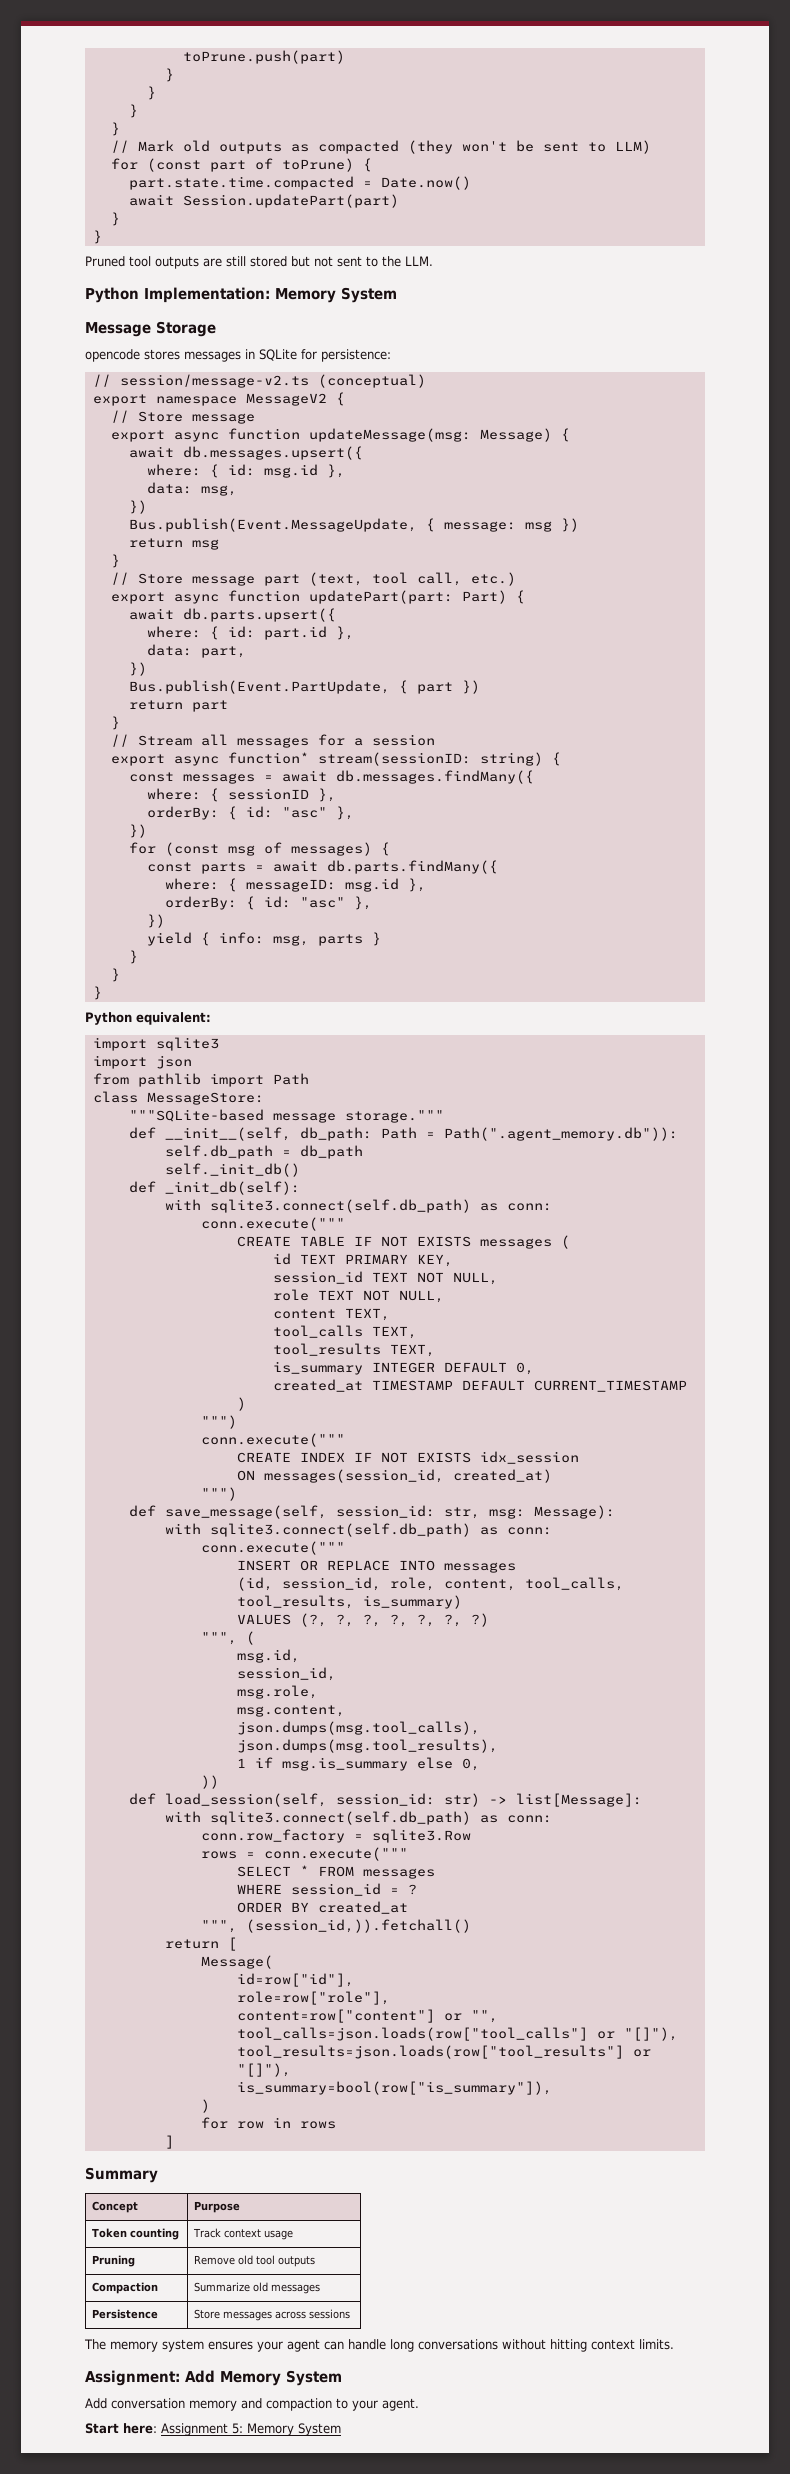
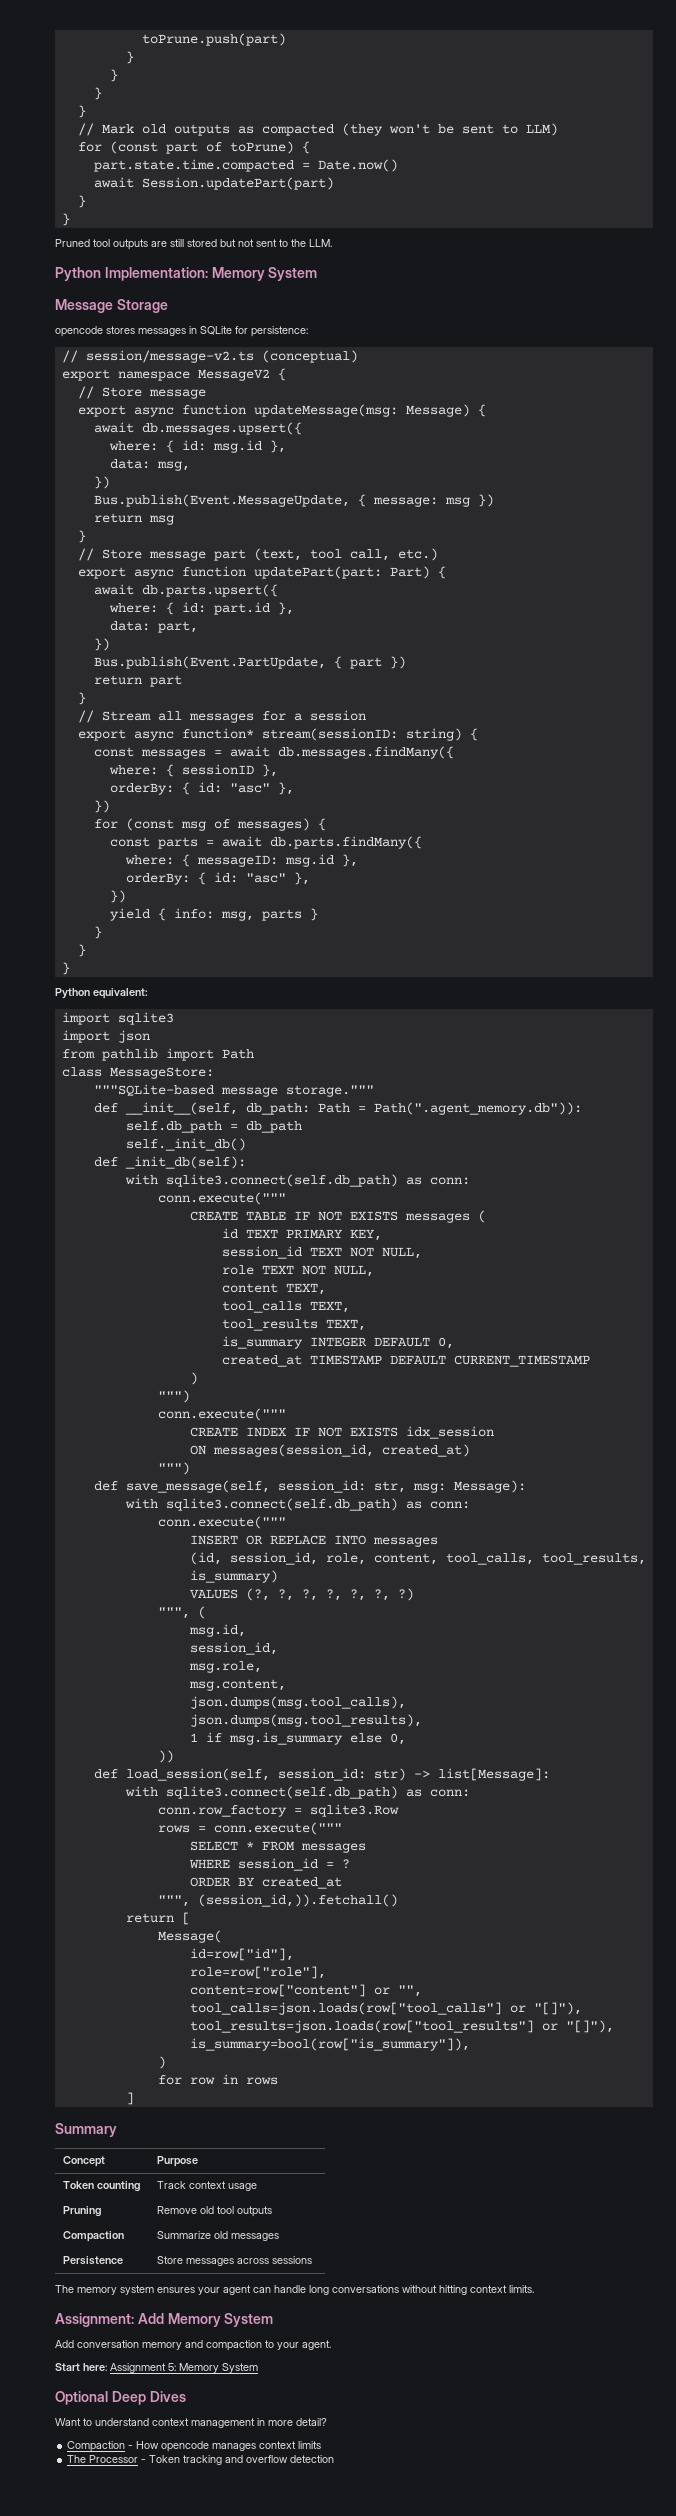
(341, 2429) none -> [55,2391,186,2405] [55,2418,327,2428] [67,2441,322,2452] [67,2455,335,2465] // Optional Deep Dives // Want to understand context management in more detail? // Compaction - How opencode manages context limits // The Processor - Token tracking and overflow detection

